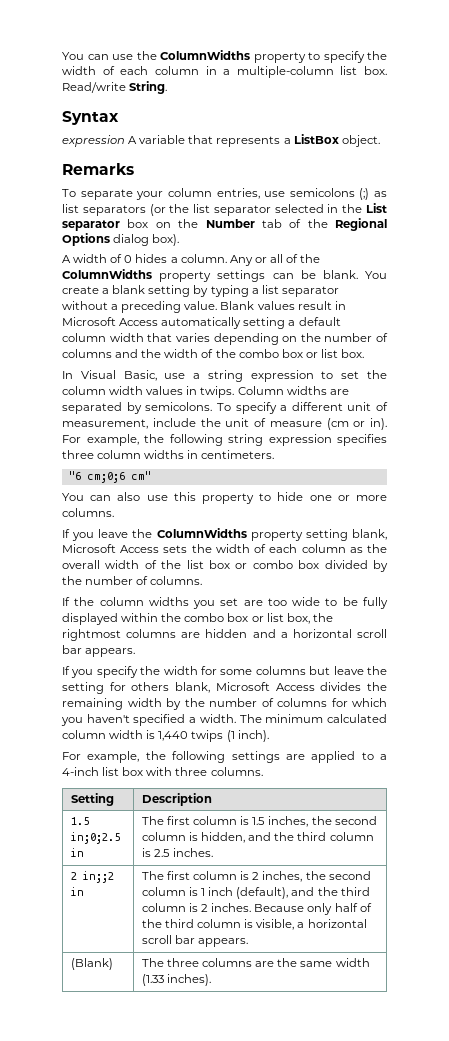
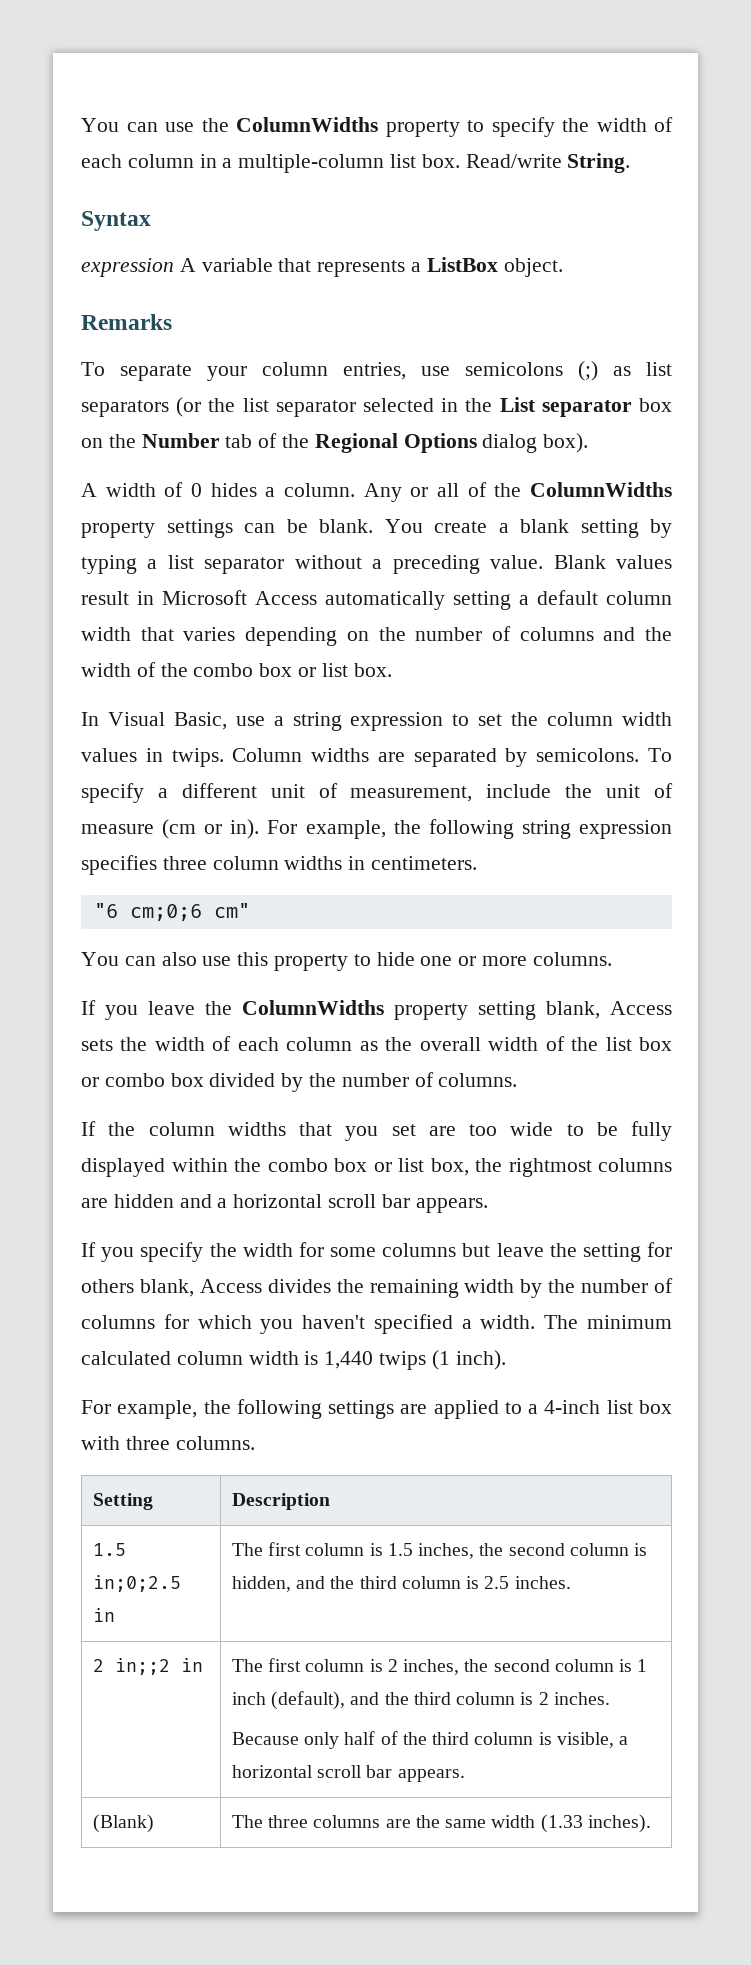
[62,544,116,553] Microsoft -> (600, 1010) none
(189, 601) none -> [299,1122,332,1136] that
[215,682,270,691] Microsoft -> (194, 1288) none
(252, 907) none -> (610, 1698) //

